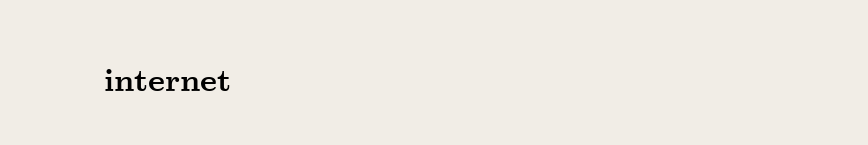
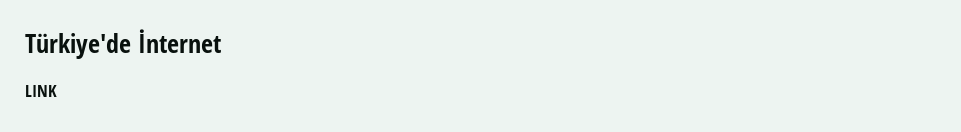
[104,69,231,91] internet -> [25,29,221,59] [25,85,57,97] Türkiye'de İnternet // LINK

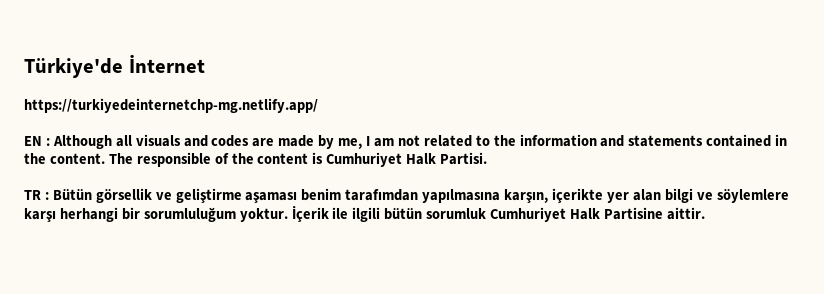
[25,85,57,97] LINK -> [24,98,318,113] [24,134,788,149] [24,152,488,167] [24,188,789,203] [24,206,705,222] https://turkiyedeinternetchp-mg.netlify.app/ // EN : Although all visuals and codes are made by me, I am not related to the information and statements contained in the content. The responsible of the content is Cumhuriyet Halk Partisi. // TR : Bütün görsellik ve geliştirme aşaması benim tarafımdan yapılmasına karşın, içerikte yer alan bilgi ve söylemlere karşı herhangi bir sorumluluğum yoktur. İçerik ile ilgili bütün sorumluk Cumhuriyet Halk Partisine aittir.

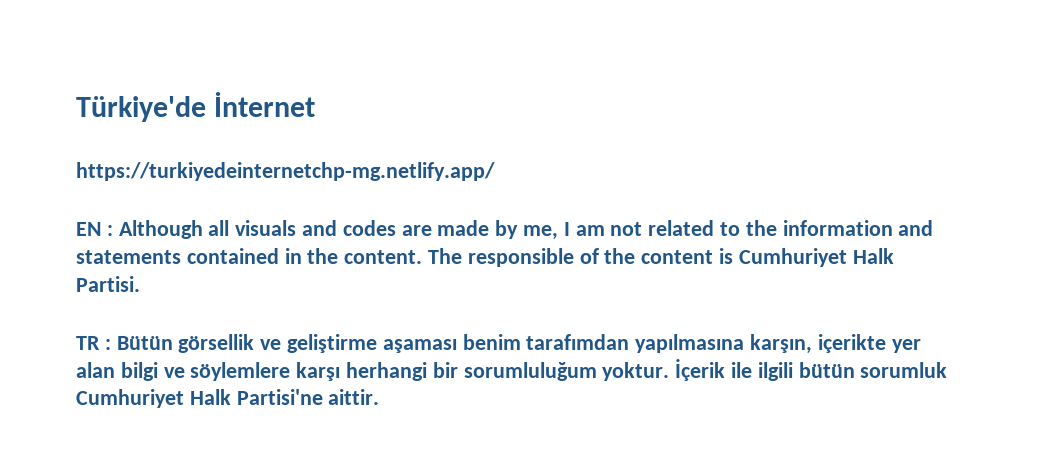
[603,207,663,220] Partisine -> [236,389,323,405] Partisi'ne

